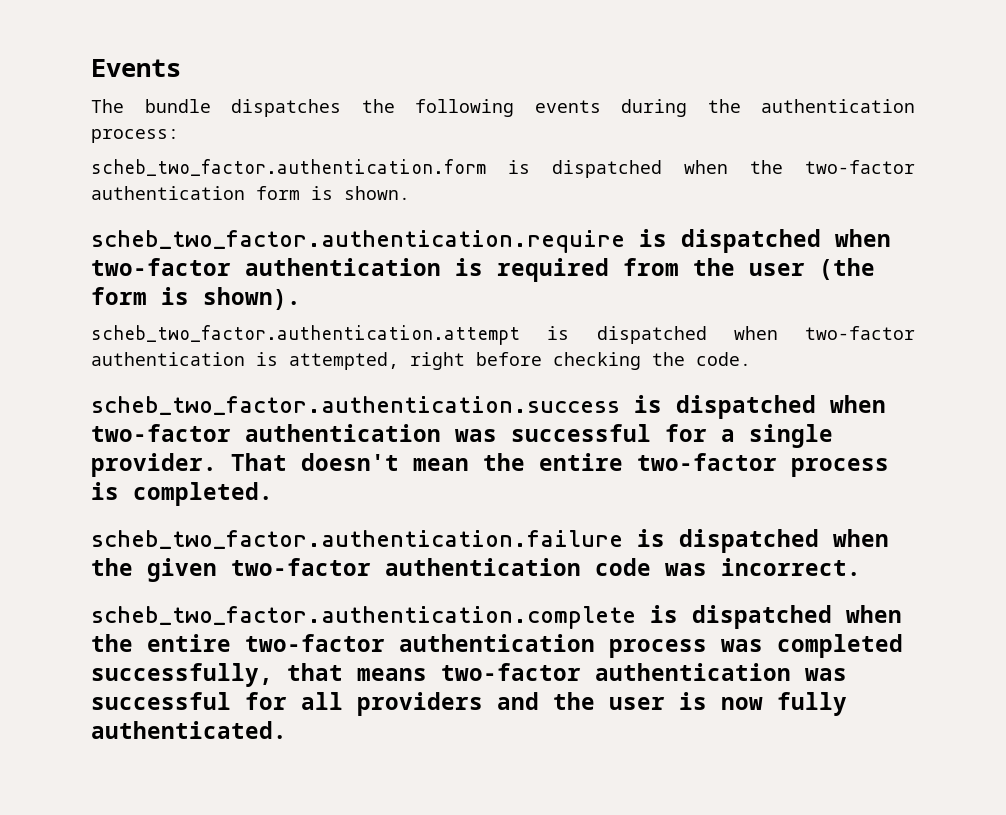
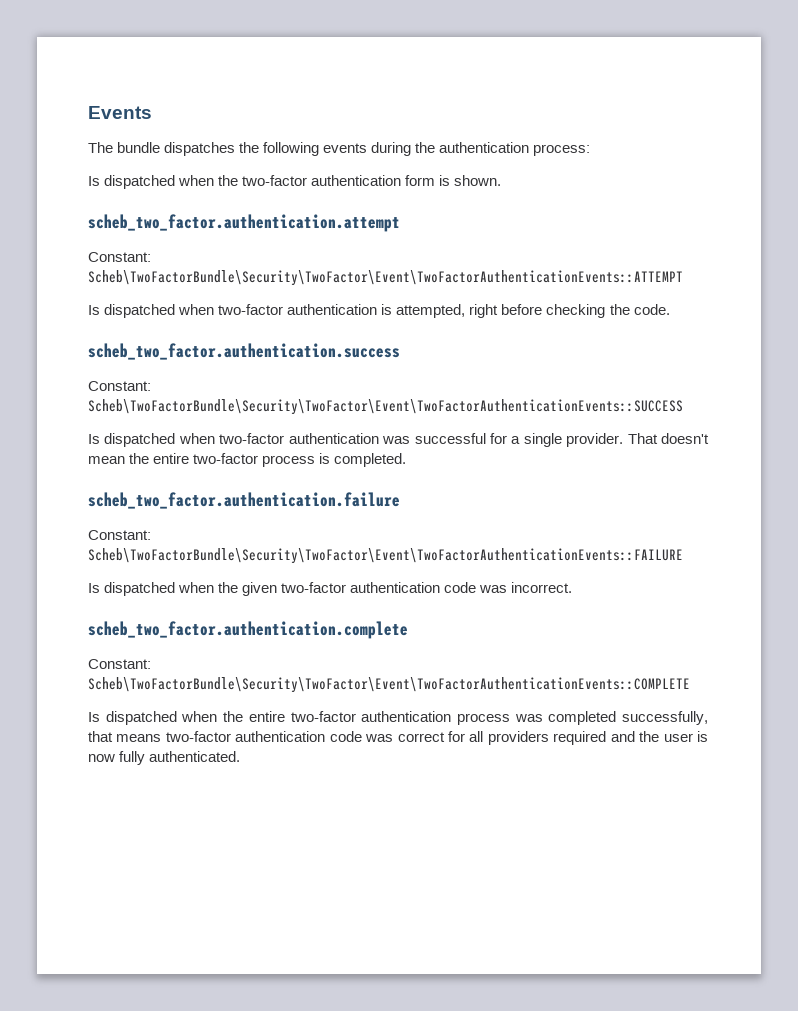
[91,159,530,176] scheb_two_factor.authentication.form is -> [88,176,100,186] Is
[91,229,891,253] [91,258,875,282] [91,287,301,310] [91,325,570,345] scheb_two_factor.authentication.require is dispatched when two-factor authentication is required from the user (the form is shown). // scheb_two_factor.authentication.attempt is -> [88,214,400,232] [88,252,151,262] [88,270,683,286] [88,305,100,315] scheb_two_factor.authentication.attempt // Constant: Scheb\TwoFactorBundle\Security\TwoFactor\Event\TwoFactorAuthenticationEvents::ATTEMPT // Is
[634,395,662,413] is -> [88,381,151,391] [88,399,683,415] [88,434,100,444] // Constant: Scheb\TwoFactorBundle\Security\TwoFactor\Event\TwoFactorAuthenticationEvents::SUCCESS // Is
[637,529,665,547] is -> [88,530,151,540] [88,548,683,564] [88,583,100,593] // Constant: Scheb\TwoFactorBundle\Security\TwoFactor\Event\TwoFactorAuthenticationEvents::FAILURE // Is
[650,605,678,623] is -> [88,659,151,669] [88,677,690,693] [88,712,100,722] // Constant: Scheb\TwoFactorBundle\Security\TwoFactor\Event\TwoFactorAuthenticationEvents::COMPLETE // Is
[805,668,847,681] [91,692,231,710] was successful -> [329,731,445,742] code was correct
(483, 704) none -> [553,731,607,745] required

